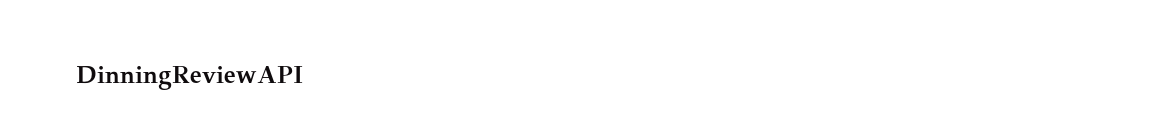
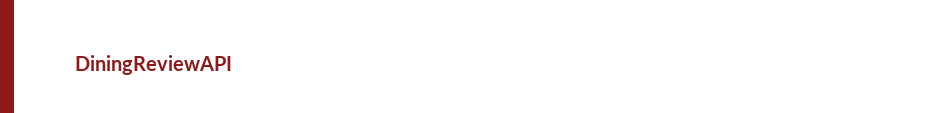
[76,66,303,90] DinningReviewAPI -> [75,55,232,75] DiningReviewAPI

